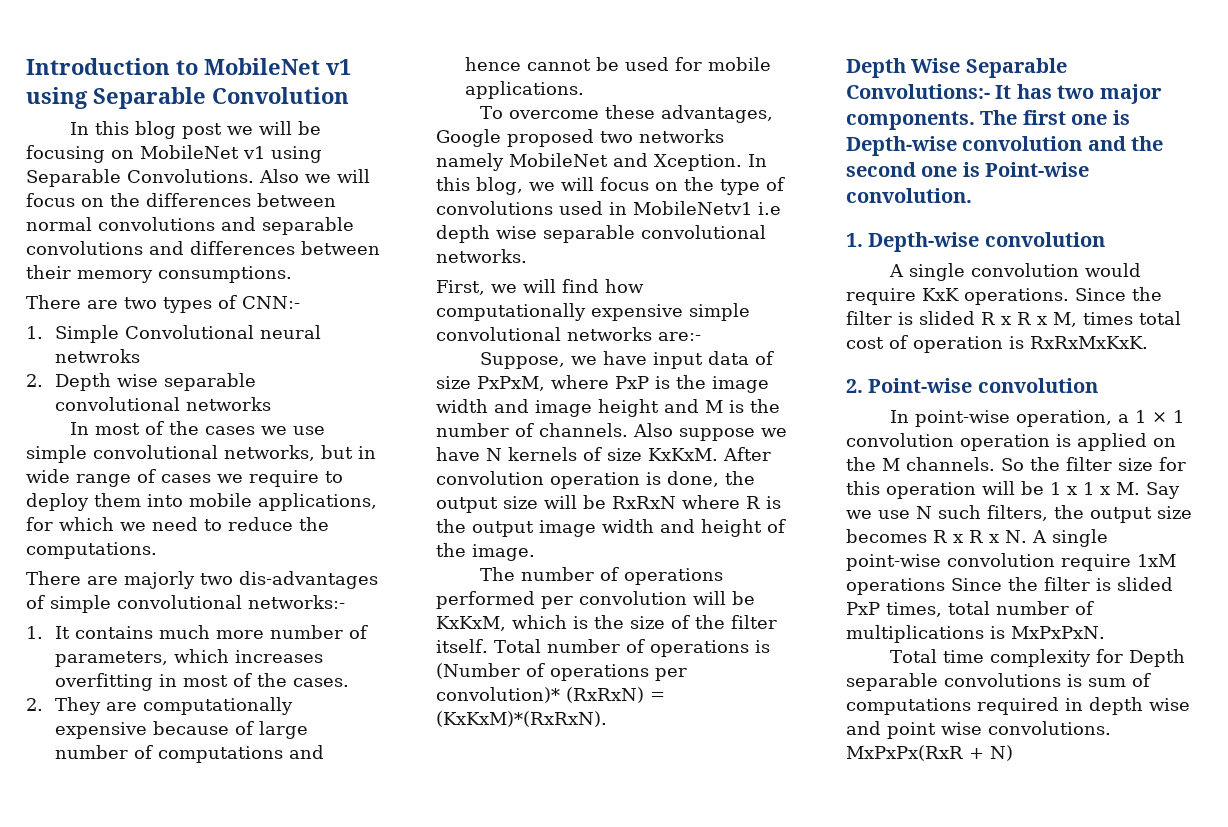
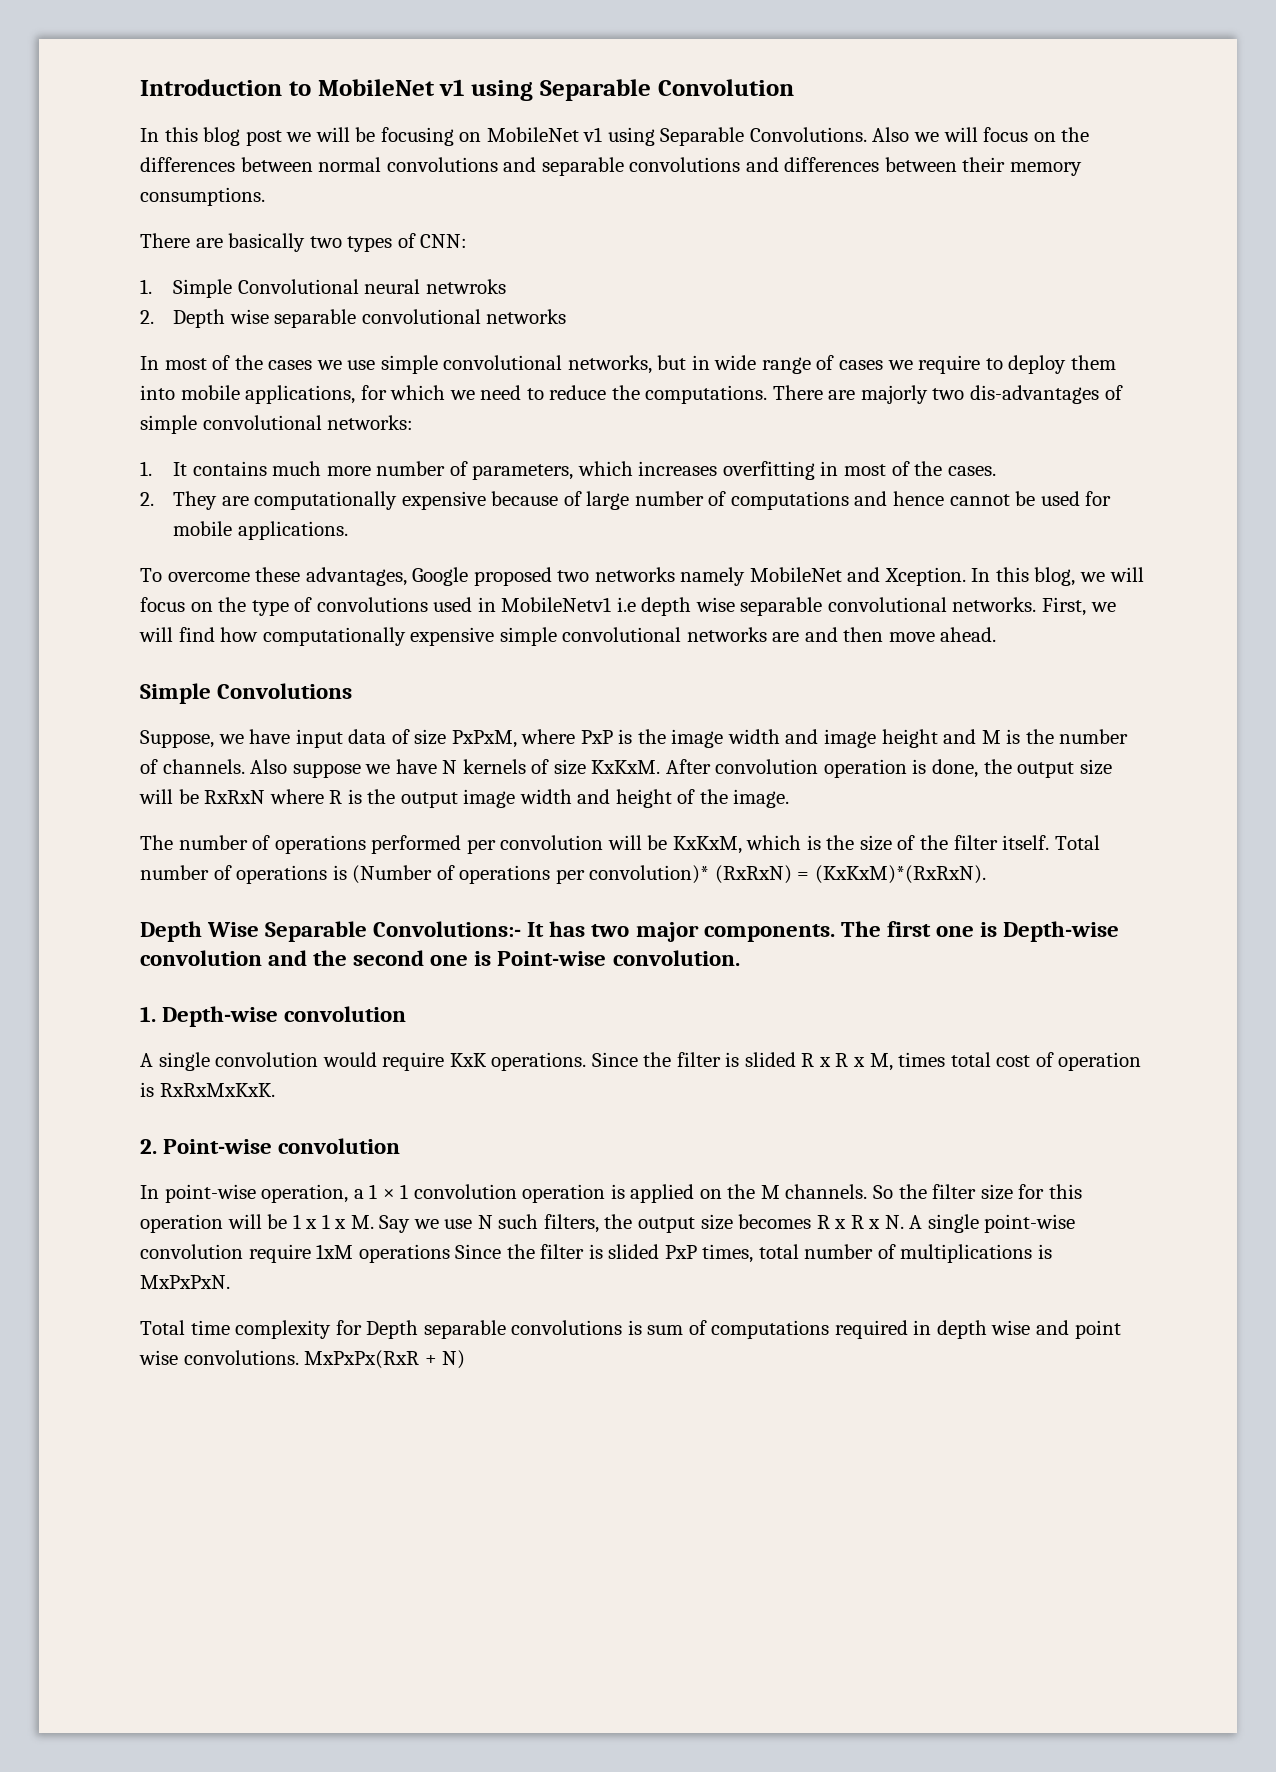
(118, 304) none -> [228,233,306,252] basically
[242,296,300,309] CNN:- -> [420,234,468,248] CNN:
(157, 550) // -> (768, 394) none
[248,595,345,609] networks:- -> [327,415,414,430] networks:
(527, 256) // -> (1037, 604) none
[658,332,701,341] are:- -> [772,627,997,642] [140,683,353,704] are and then move ahead. // Simple Convolutions

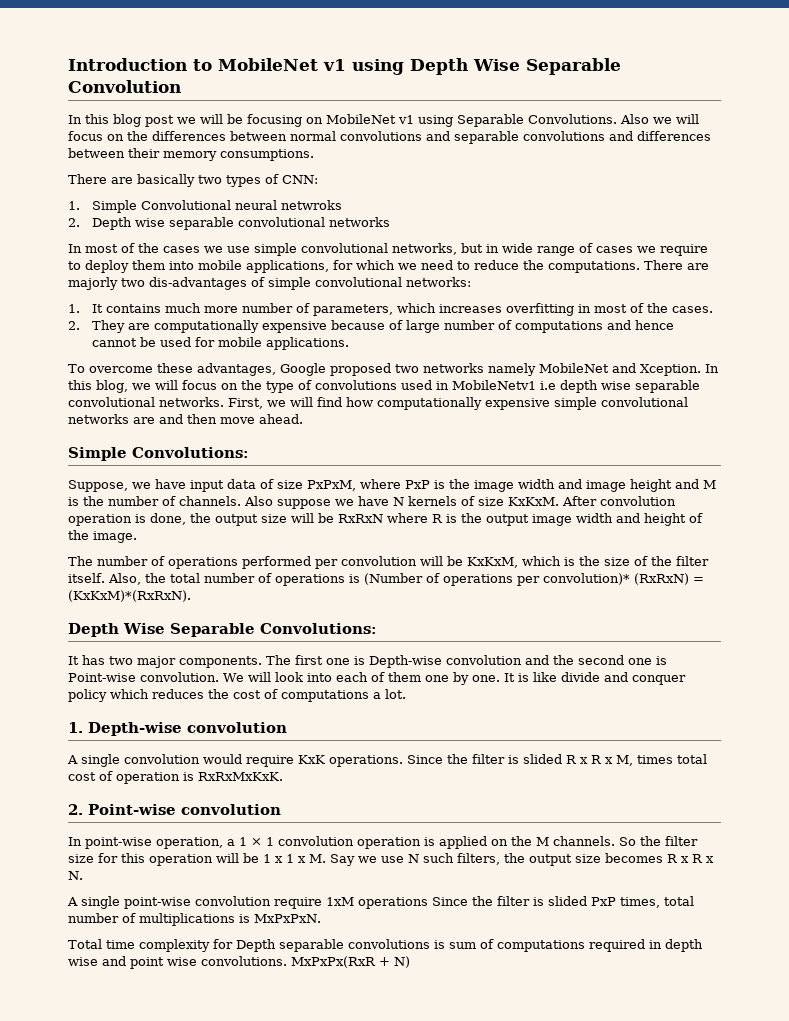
(533, 90) none -> [410,58,520,75] Depth Wise
[217,683,353,699] Convolutions -> [132,447,249,458] Convolutions:
[1054,835,1100,850] Total -> [108,573,200,585] Also, the total
[373,921,522,937] Convolutions:- -> [260,623,377,634] Convolutions: //
(740, 958) none -> [223,672,686,685] [68,689,406,702] We will look into each of them one by one. It is like divide and conquer policy which reduces the cost of computations a lot.
(904, 1222) none -> (83, 875) //

